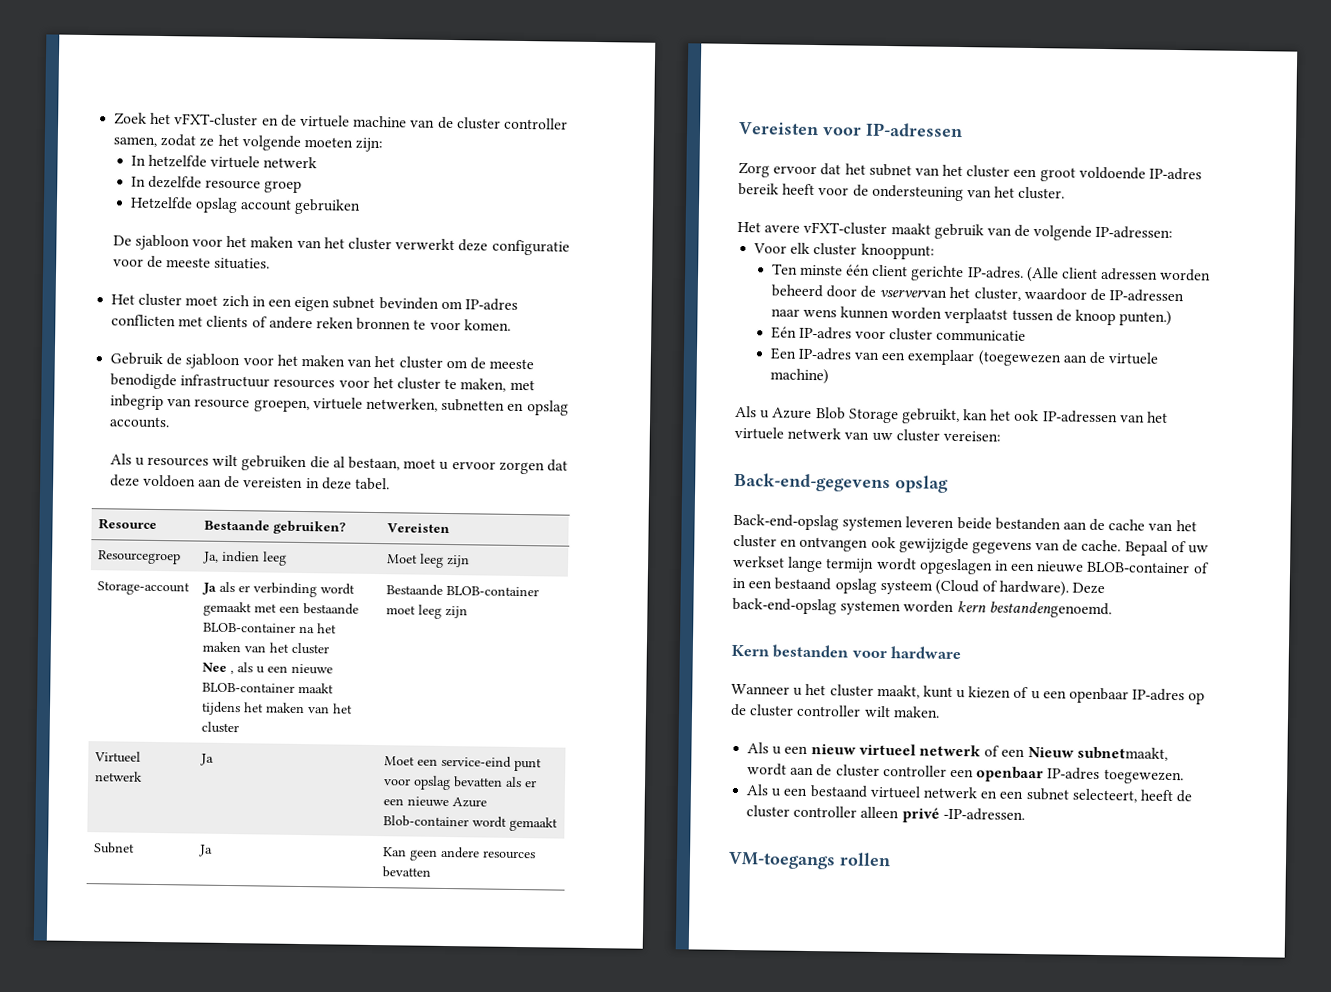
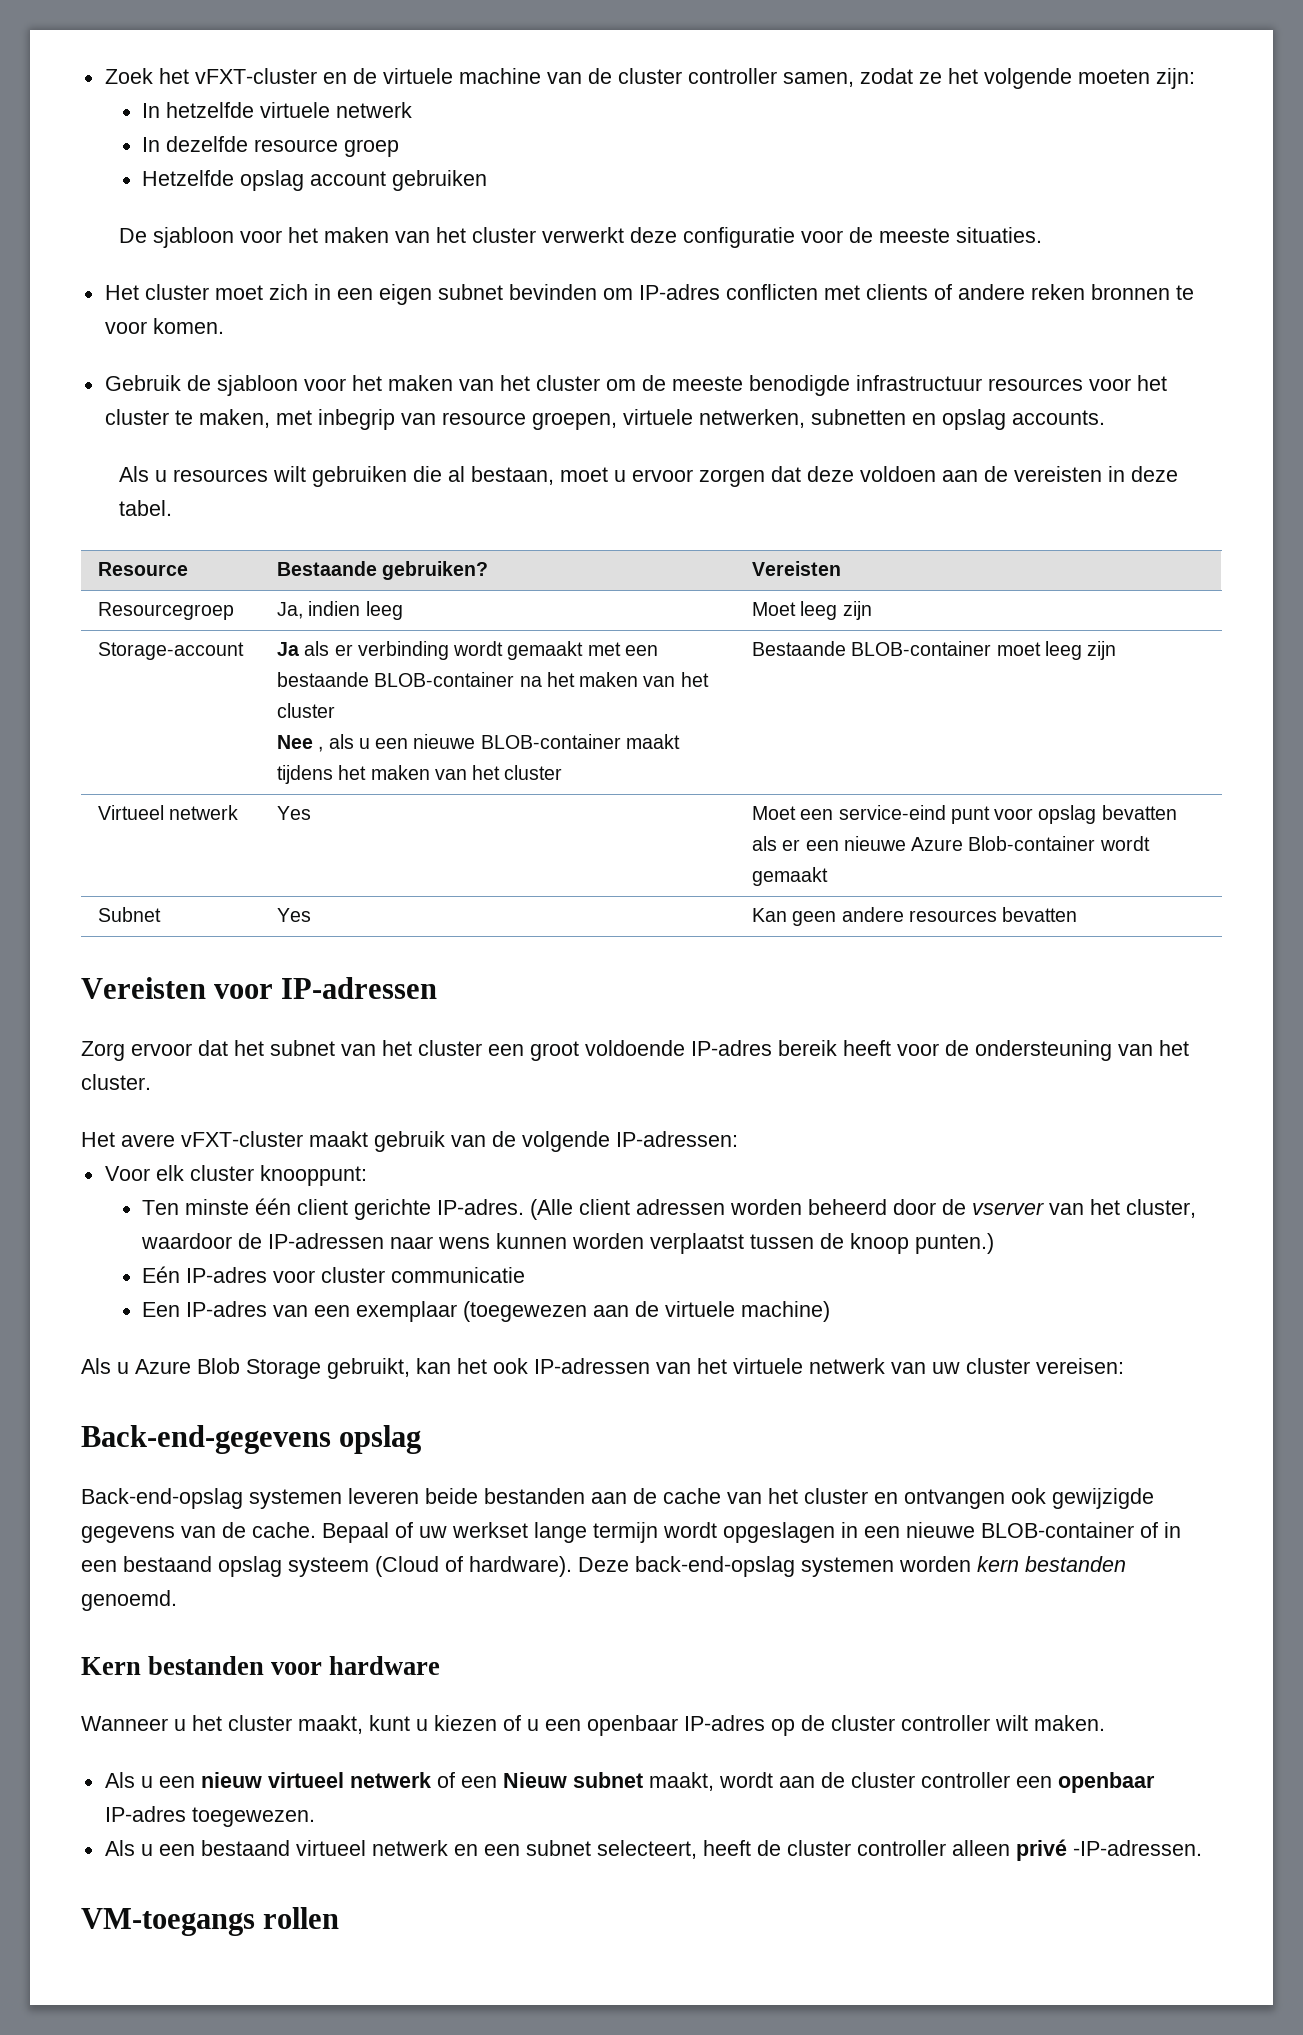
[199,753,214,766] Ja -> [276,806,311,820] Yes
[197,844,213,857] Ja -> [276,908,311,922] Yes
[879,288,948,298] vservervan -> [972,1202,1085,1215] vserver van
[988,601,1112,619] bestandengenoemd. -> [1025,1556,1126,1572] [81,1590,177,1611] bestanden genoemd.
[1076,746,1168,761] subnetmaakt, -> [572,1772,714,1791] subnet maakt,

